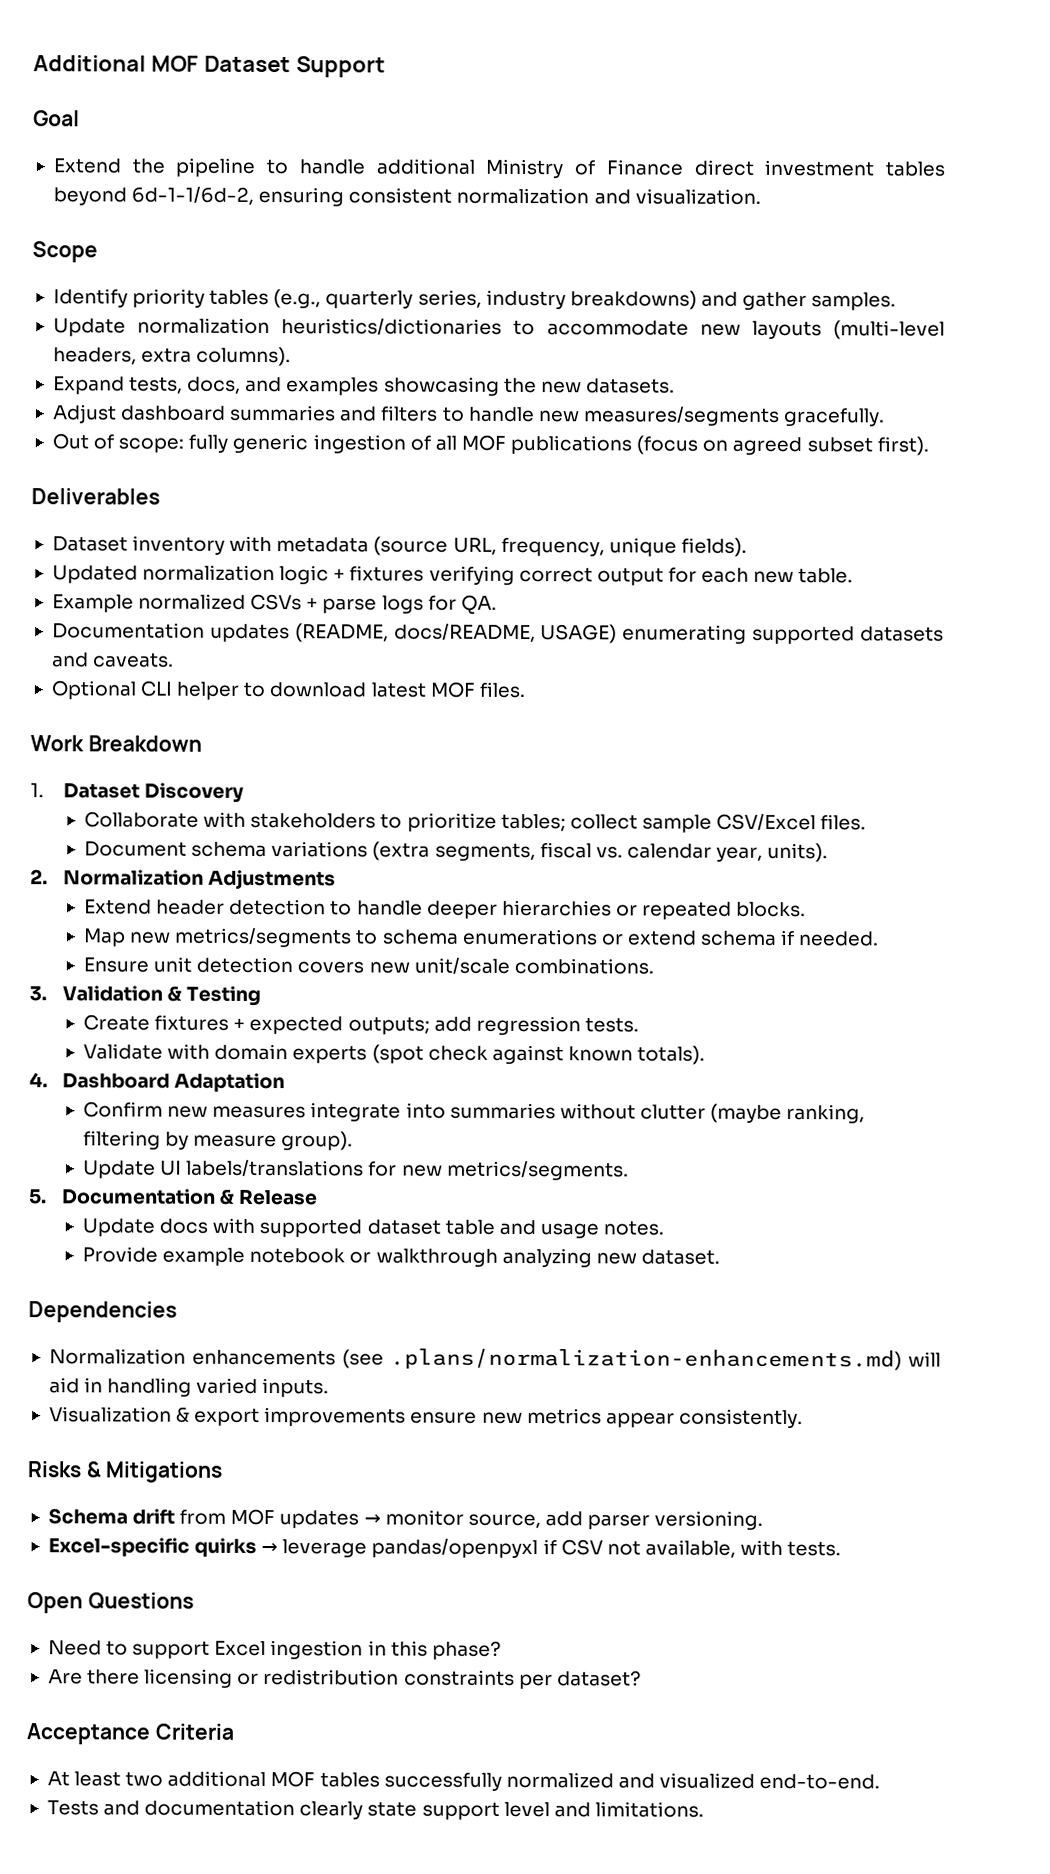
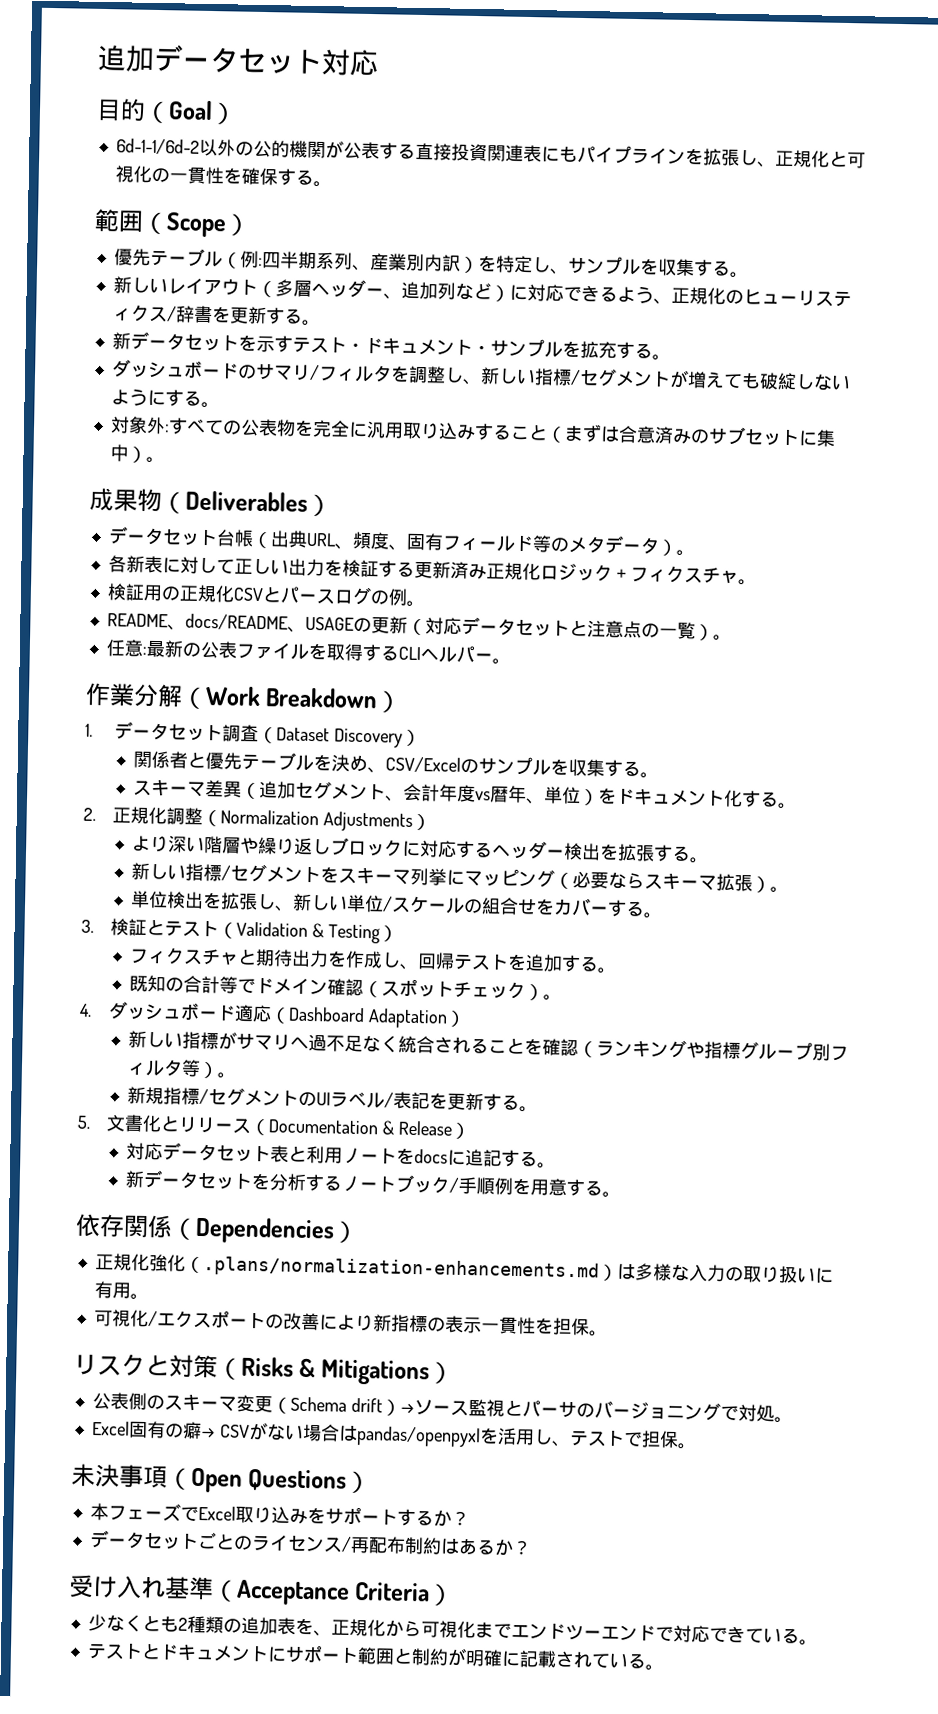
[33,55,386,78] [33,110,80,127] [52,157,946,179] [52,186,761,207] [32,241,98,263] [52,288,897,311] [52,317,945,340] [52,346,292,367] [52,376,675,396] [51,404,886,427] [51,433,929,456] [31,488,160,505] [51,535,747,557] [51,564,854,586] [51,593,497,615] [51,622,945,645] [51,652,175,668] [50,680,525,700] Additional MOF Dataset Support // Goal // Extend the pipeline to handle additional Ministry of Finance direct investment tables beyond 6d-1-1/6d-2, ensuring consistent normalization and visualization. // Scope // Identify priority tables (e.g., quarterly series, industry breakdowns) and gather samples. // Update normalization heuristics/dictionaries to accommodate new layouts (multi-level headers, extra columns). // Expand tests, docs, and examples showcasing the new datasets. // Adjust dashboard summaries and filters to handle new measures/segments gracefully. // Out of scope: fully generic ingestion of all MOF publications (focus on agreed subset first). // Deliverables // Dataset inventory with metadata (source URL, frequency, unique fields). // Updated normalization logic + fixtures verifying correct output for each new table. // Example normalized CSVs + parse logs for QA. // Documentation updates (README, docs/README, USAGE) enumerating supported datasets and caveats. // Optional CLI helper to download latest MOF files. // -> [97,43,379,77] [96,98,237,125] [115,138,866,169] [114,165,332,188] [94,208,251,238] [113,248,749,279] [112,276,852,308] [112,304,321,327] [111,331,671,361] [110,359,851,391] [110,388,220,409] [109,416,836,447] [109,444,165,464] [89,487,332,517] [107,526,695,557] [107,555,757,586] [106,583,425,608] [106,613,732,641] [105,639,511,665] [85,682,207,710] 追加データセット対応 // 目的（Goal） // 6d-1-1/6d-2以外の公的機関が公表する直接投資関連表にもパイプラインを拡張し、正規化と可視化の一貫性を確保する。 // 範囲（Scope） // 優先テーブル（例:四半期系列、産業別内訳）を特定し、サンプルを収集する。 // 新しいレイアウト（多層ヘッダー、追加列など）に対応できるよう、正規化のヒューリスティクス/辞書を更新する。 // 新データセットを示すテスト・ドキュメント・サンプルを拡充する。 // ダッシュボードのサマリ/フィルタを調整し、新しい指標/セグメントが増えても破綻しないようにする。 // 対象外:すべての公表物を完全に汎用取り込みすること（まずは合意済みのサブセットに集中）。 // 成果物（Deliverables） // データセット台帳（出典URL、頻度、固有フィールド等のメタデータ）。 // 各新表に対して正しい出力を検証する更新済み正規化ロジック＋フィクスチャ。 // 検証用の正規化CSVとパースログの例。 // README、docs/README、USAGEの更新（対応データセットと注意点の一覧）。 // 任意:最新の公表ファイルを取得するCLIヘルパー。 // 作業分解（
(202, 743) none -> [376,690,403,713] ）
[63,782,245,803] [84,811,867,833] [84,841,829,863] [30,869,337,890] [84,898,807,920] [83,927,880,948] [83,956,654,975] [29,985,262,1006] [83,1014,639,1036] [83,1043,706,1065] [29,1072,286,1093] [83,1101,866,1124] [83,1130,354,1151] [83,1159,629,1181] [28,1188,319,1206] [82,1217,665,1239] [82,1246,720,1268] [28,1301,177,1323] [48,1348,942,1371] [48,1377,330,1398] [48,1406,803,1429] [27,1461,223,1483] [47,1508,764,1530] [47,1537,842,1559] [27,1592,194,1614] [47,1640,501,1660] [47,1668,641,1690] [26,1723,234,1745] [46,1770,881,1791] [46,1799,704,1820] Dataset Discovery // Collaborate with stakeholders to prioritize tables; collect sample CSV/Excel files. // Document schema variations (extra segments, fiscal vs. calendar year, units). // 2. Normalization Adjustments // Extend header detection to handle deeper hierarchies or repeated blocks. // Map new metrics/segments to schema enumerations or extend schema if needed. // Ensure unit detection covers new unit/scale combinations. // 3. Validation & Testing // Create fixtures + expected outputs; add regression tests. // Validate with domain experts (spot check against known totals). // 4. Dashboard Adaptation // Confirm new measures integrate into summaries without clutter (maybe ranking, filtering by measure group). // Update UI labels/translations for new metrics/segments. // 5. Documentation & Release // Update docs with supported dataset table and usage notes. // Provide example notebook or walkthrough analyzing new dataset. // Dependencies // Normalization enhancements (see .plans/normalization-enhancements.md) will aid in handling varied inputs. // Visualization & export improvements ensure new metrics appear consistently. // Risks & Mitigations // Schema drift from MOF updates → monitor source, add parser versioning. // Excel-specific quirks → leverage pandas/openpyxl if CSV not available, with tests. // Open Questions // Need to support Excel ingestion in this phase? // Are there licensing or redistribution constraints per dataset? // Acceptance Criteria // At least two additional MOF tables successfully normalized and visualized end-to-end. // Tests and documentation clearly state support level and limitations. -> [114,721,422,748] [133,750,660,779] [133,779,798,810] [83,806,432,832] [132,835,710,864] [131,862,790,894] [130,890,663,919] [81,918,399,944] [129,947,617,974] [129,974,563,1001] [79,1001,467,1029] [128,1030,850,1062] [127,1059,237,1079] [127,1086,539,1113] [77,1114,471,1140] [126,1142,557,1169] [125,1169,622,1198] [75,1213,359,1245] [94,1253,834,1284] [93,1281,149,1301] [93,1309,608,1337] [73,1353,454,1386] [91,1392,793,1424] [91,1420,696,1450] [71,1463,372,1494] [89,1502,470,1527] [88,1529,532,1556] [68,1574,455,1606] [87,1613,818,1646] [86,1642,664,1671] データセット調査（Dataset Discovery） // 関係者と優先テーブルを決め、CSV/Excelのサンプルを収集する。 // スキーマ差異（追加セグメント、会計年度vs暦年、単位）をドキュメント化する。 // 2.正規化調整（Normalization Adjustments） // より深い階層や繰り返しブロックに対応するヘッダー検出を拡張する。 // 新しい指標/セグメントをスキーマ列挙にマッピング（必要ならスキーマ拡張）。 // 単位検出を拡張し、新しい単位/スケールの組合せをカバーする。 // 3.検証とテスト（Validation & Testing） // フィクスチャと期待出力を作成し、回帰テストを追加する。 // 既知の合計等でドメイン確認（スポットチェック）。 // 4.ダッシュボード適応（Dashboard Adaptation） // 新しい指標がサマリへ過不足なく統合されることを確認（ランキングや指標グループ別フィルタ等）。 // 新規指標/セグメントのUIラベル/表記を更新する。 // 5.文書化とリリース（Documentation & Release） // 対応データセット表と利用ノートをdocsに追記する。 // 新データセットを分析するノートブック/手順例を用意する。 // 依存関係（Dependencies） // 正規化強化（.plans/normalization-enhancements.md）は多様な入力の取り扱いに有用。 // 可視化/エクスポートの改善により新指標の表示一貫性を担保。 // リスクと対策（Risks & Mitigations） // 公表側のスキーマ変更（Schema drift）→ソース監視とパーサのバージョニングで対処。 // Excel固有の癖→ CSVがない場合はpandas/openpyxlを活用し、テストで担保。 // 未決事項（Open Questions） // 本フェーズでExcel取り込みをサポートするか？ // データセットごとのライセンス/再配布制約はあるか？ // 受け入れ基準（Acceptance Criteria） // 少なくとも2種類の追加表を、正規化から可視化までエンドツーエンドで対応できている。 // テストとドキュメントにサポート範囲と制約が明確に記載されている。

